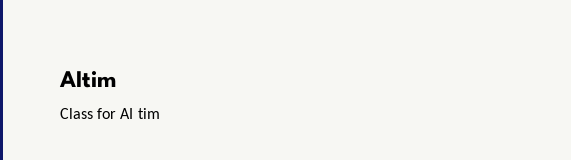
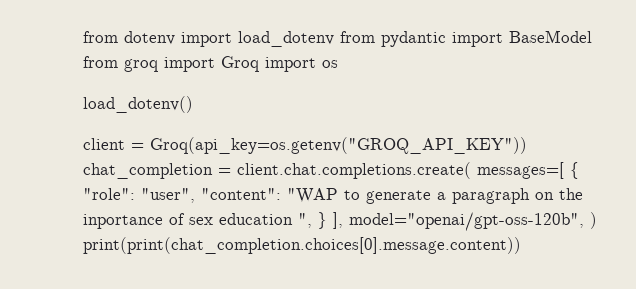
[59,71,116,88] [60,108,160,119] AItim // Class for AI tim -> [83,30,592,47] [83,56,338,72] [83,96,193,113] [83,137,527,154] [83,162,579,179] [83,188,583,204] [83,212,597,231] [83,237,521,254] from dotenv import load_dotenv from pydantic import BaseModel from groq import Groq import os // load_dotenv() // client = Groq(api_key=os.getenv("GROQ_API_KEY")) chat_completion = client.chat.completions.create( messages=[ { "role": "user", "content": "WAP to generate a paragraph on the inportance of sex education ", } ], model="openai/gpt-oss-120b", ) print(print(chat_completion.choices[0].message.content))

